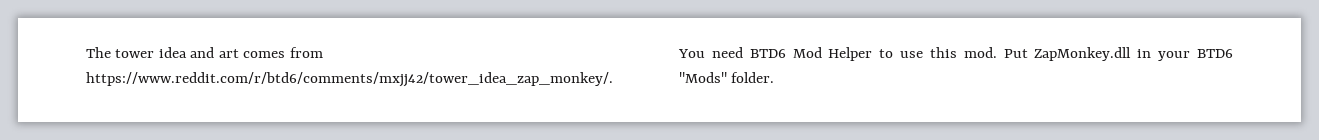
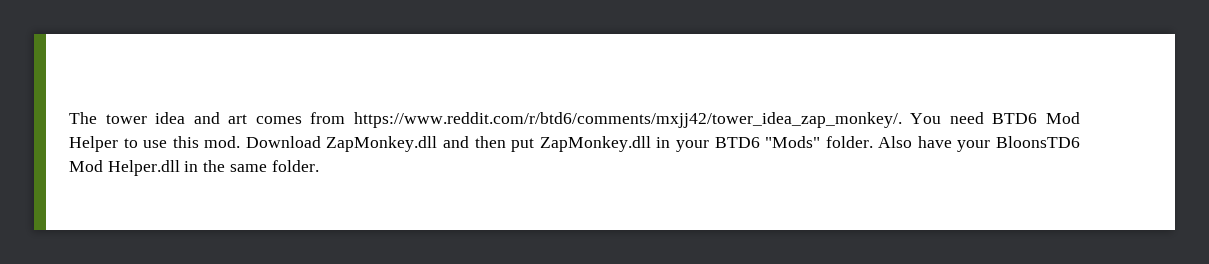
[1003,49,1028,58] Put -> [245,136,535,152] Download ZapMonkey.dll and then put
(775, 77) none -> [878,136,1080,152] [69,160,319,176] Also have your BloonsTD6 Mod Helper.dll in the same folder.

